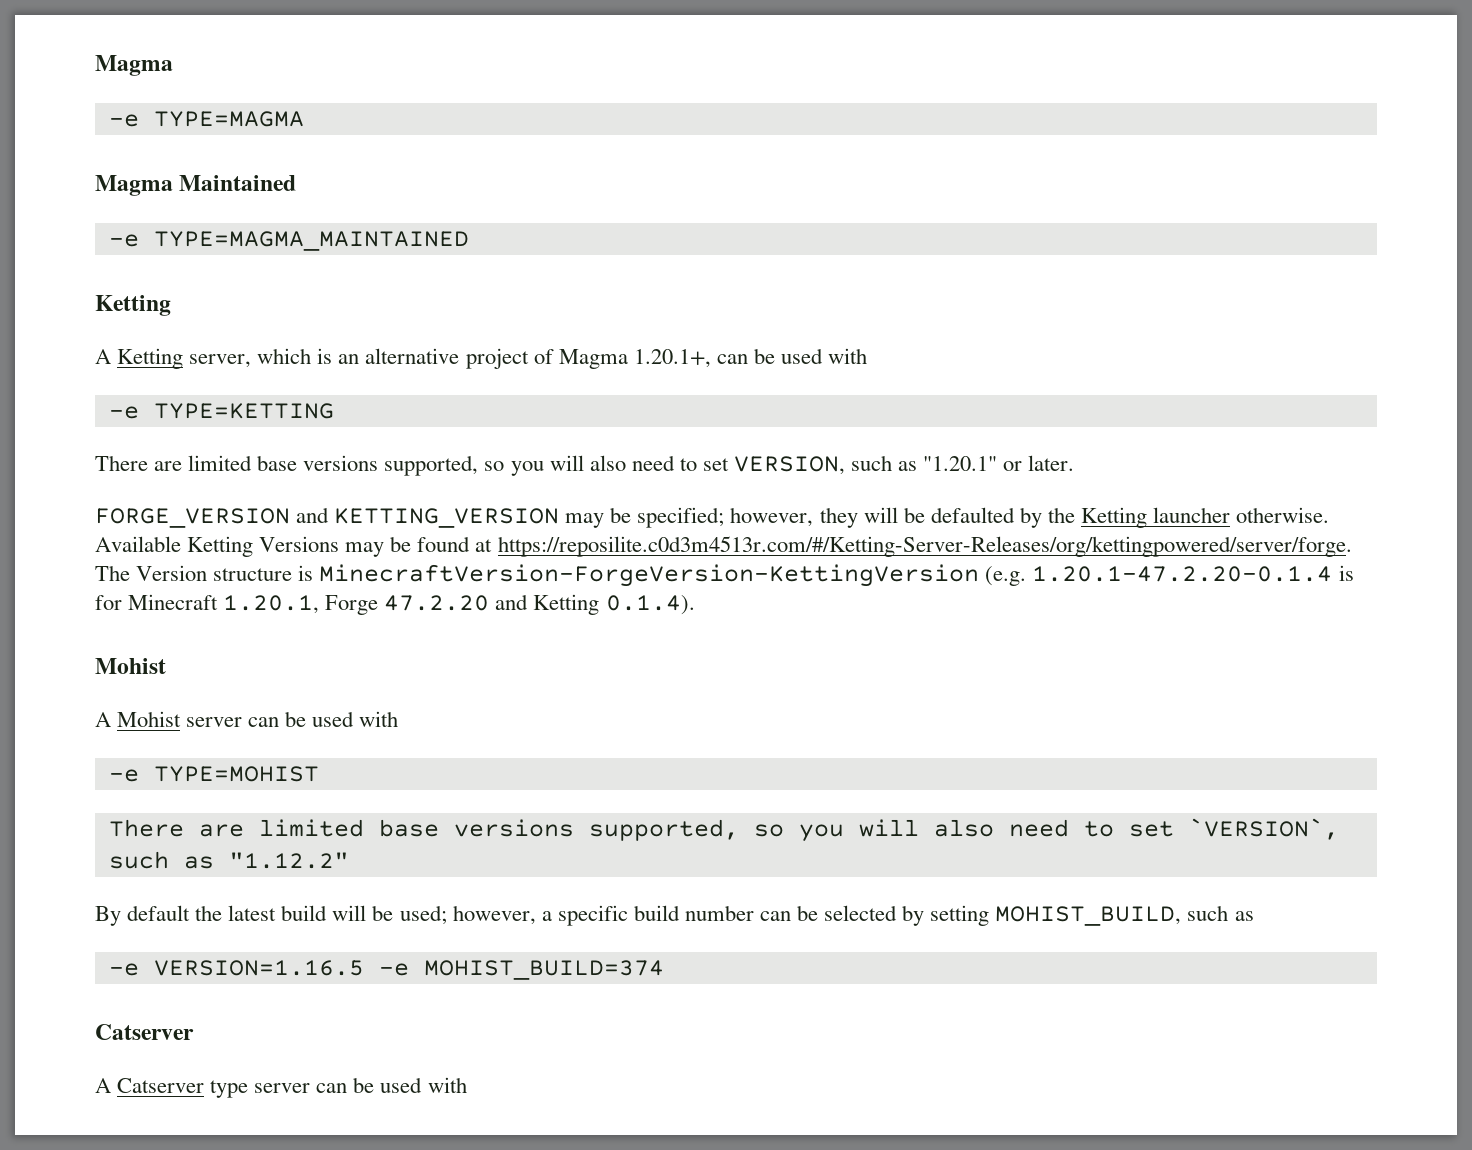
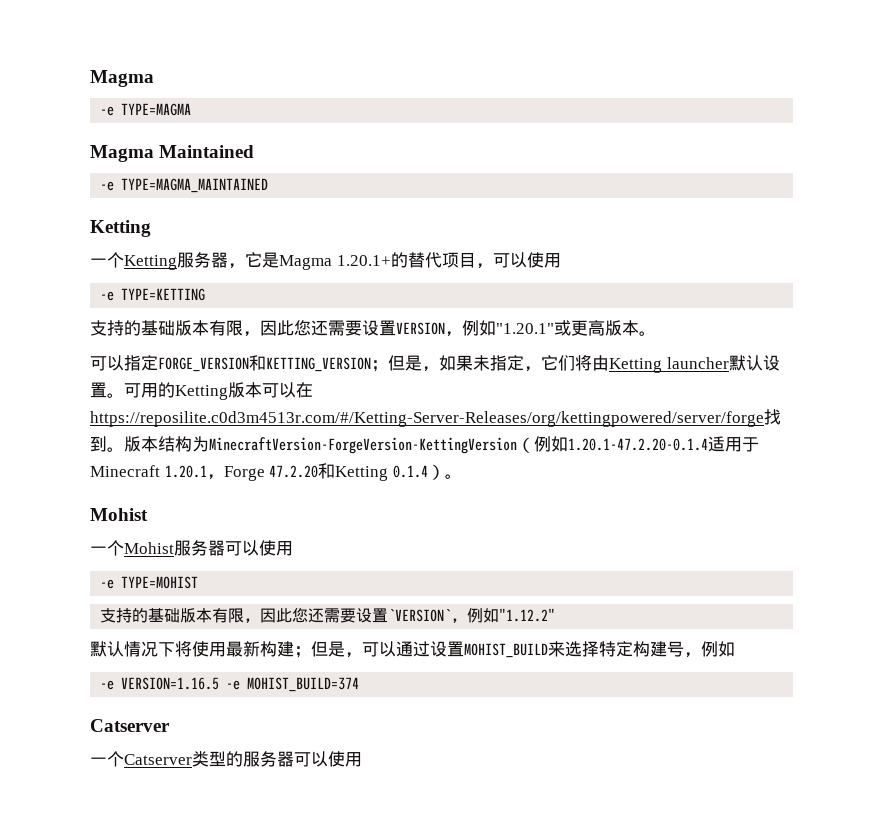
[95,348,868,369] [108,403,334,419] [95,455,1075,476] [95,507,1330,528] [95,536,1352,557] [95,564,1354,587] [95,594,695,615] [95,658,166,674] [95,711,399,727] [108,766,319,782] [108,818,1339,842] [108,851,349,869] [95,905,1254,926] A Ketting server, which is an alternative project of Magma 1.20.1+, can be used with // -e TYPE=KETTING // There are limited base versions supported, so you will also need to set VERSION, such as "1.20.1" or later. // FORGE_VERSION and KETTING_VERSION may be specified; however, they will be defaulted by the Ketting launcher otherwise. Available Ketting Versions may be found at https://reposilite.c0d3m4513r.com/#/Ketting-Server-Releases/org/kettingpowered/server/forge. The Version structure is MinecraftVersion-ForgeVersion-KettingVersion (e.g. 1.20.1-47.2.20-0.1.4 is for Minecraft 1.20.1, Forge 47.2.20 and Ketting 0.1.4). // Mohist // A Mohist server can be used with // -e TYPE=MOHIST // There are limited base versions supported, so you will also need to set `VERSION`, such as "1.12.2" // By default the latest build will be used; however, a specific build number can be selected by setting MOHIST_BUILD, such as -> [90,252,561,270] [100,288,206,301] [90,320,656,337] [90,355,780,373] [90,382,313,400] [90,409,781,427] [90,436,759,454] [90,463,462,481] [90,508,148,521] [90,540,293,556] [100,576,199,589] [100,607,556,623] [90,641,735,658] 一个Ketting服务器，它是Magma 1.20.1+的替代项目，可以使用 // -e TYPE=KETTING // 支持的基础版本有限，因此您还需要设置VERSION，例如"1.20.1"或更高版本。 // 可以指定FORGE_VERSION和KETTING_VERSION；但是，如果未指定，它们将由Ketting launcher默认设置。可用的Ketting版本可以在https://reposilite.c0d3m4513r.com/#/Ketting-Server-Releases/org/kettingpowered/server/forge找到。版本结构为MinecraftVersion-ForgeVersion-KettingVersion（例如1.20.1-47.2.20-0.1.4适用于Minecraft 1.20.1，Forge 47.2.20和Ketting 0.1.4）。 // Mohist // 一个Mohist服务器可以使用 // -e TYPE=MOHIST // 支持的基础版本有限，因此您还需要设置`VERSION`，例如"1.12.2" // 默认情况下将使用最新构建；但是，可以通过设置MOHIST_BUILD来选择特定构建号，例如
[95,1077,467,1098] A Catserver type server can be used with -> [90,751,362,767] 一个Catserver类型的服务器可以使用

